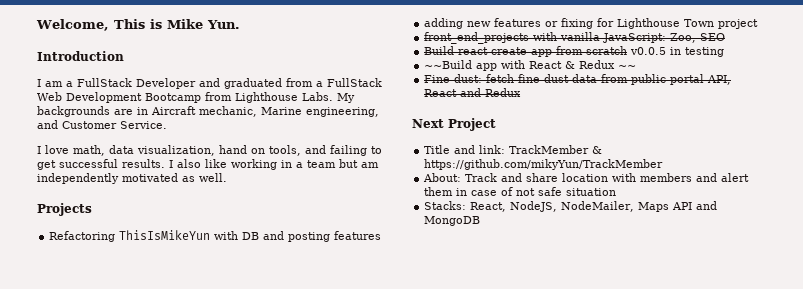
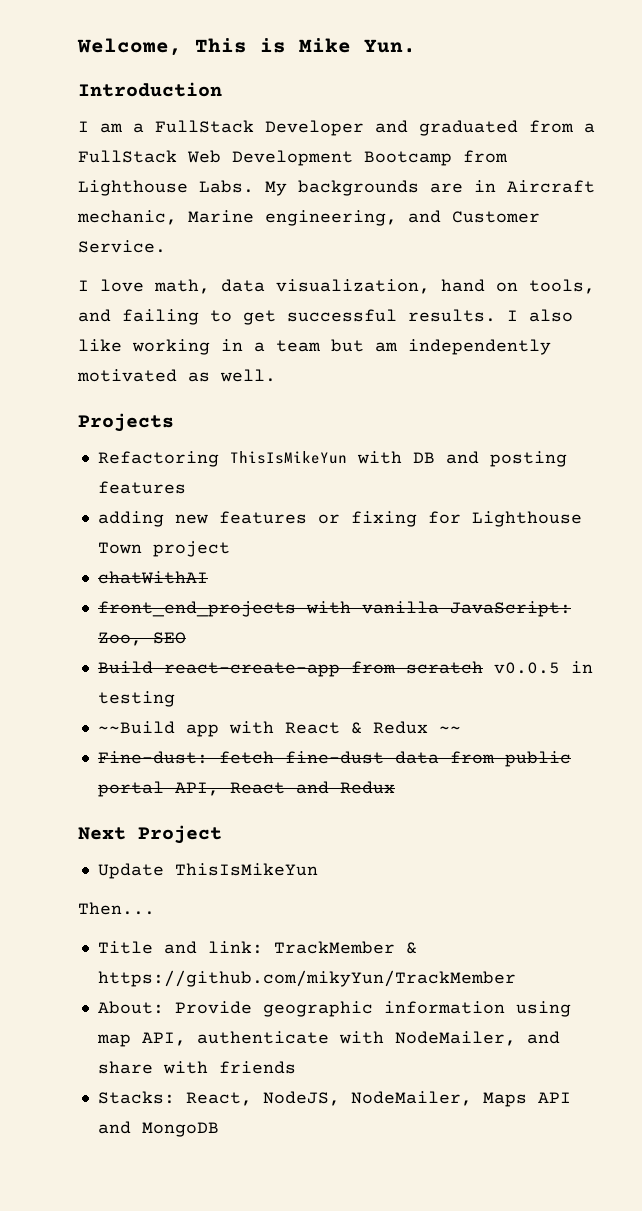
(759, 24) none -> [97,571,208,584] // chatWithAI
(496, 124) none -> [97,863,318,879] [78,902,155,915] // Update ThisIsMikeYun // Then...
[465,173,750,182] [424,187,617,196] Track and share location with members and alert them in case of not safe situation -> [174,1001,571,1017] [96,1031,560,1047] [97,1061,296,1074] Provide geographic information using map API, authenticate with NodeMailer, and share with friends

